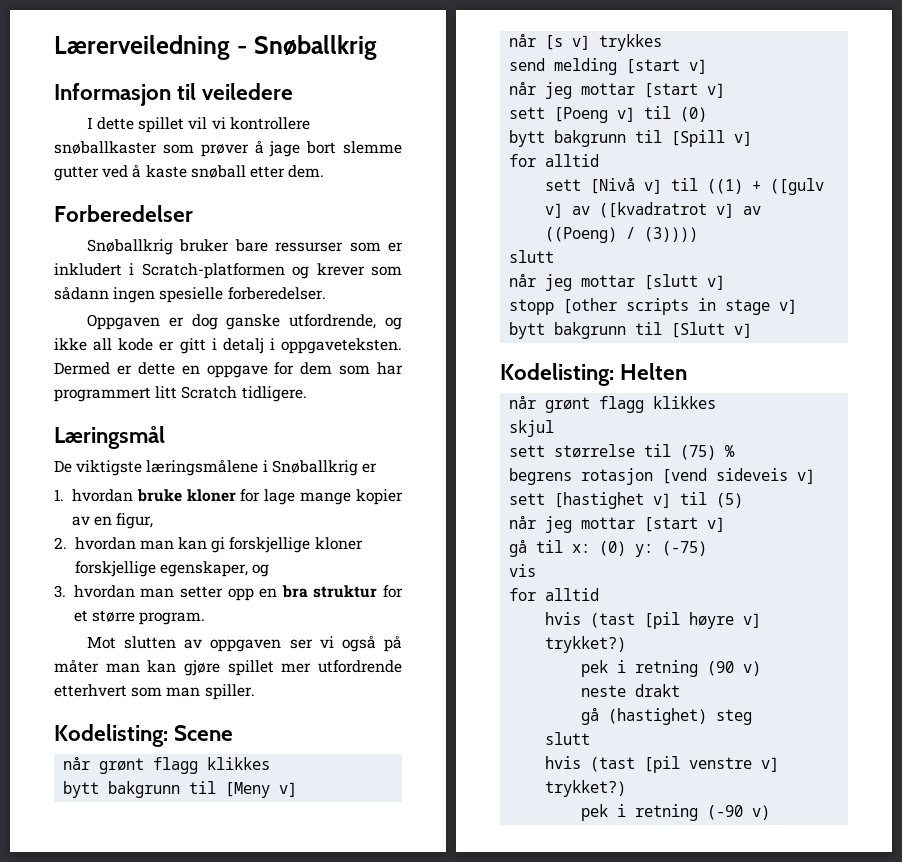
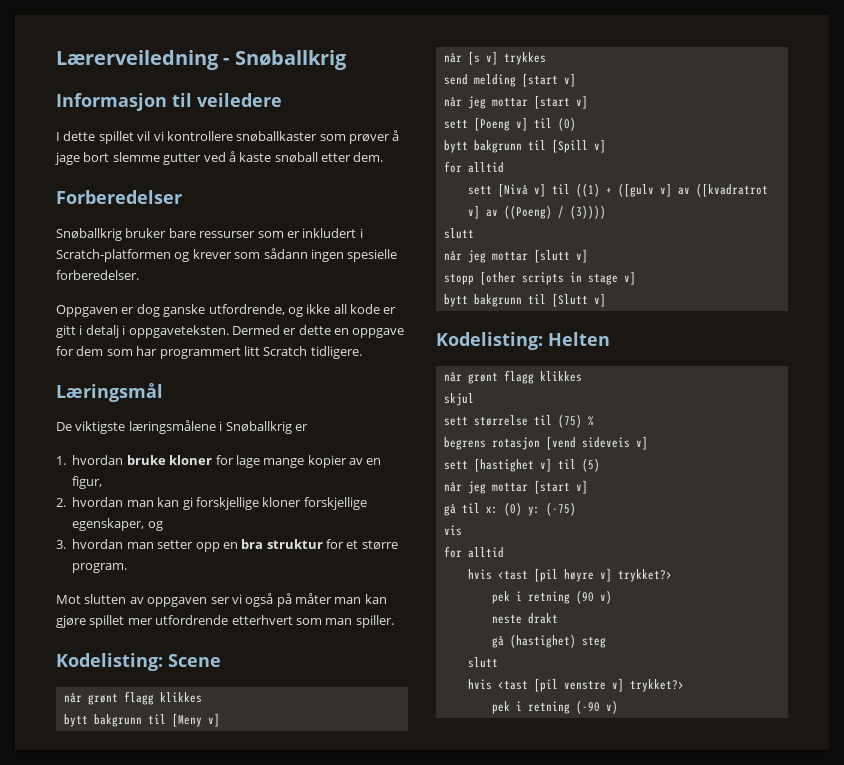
[590,613,636,628] (tast -> [497,570,528,580] <tast
[545,636,627,653] trykket?) -> [617,569,672,582] trykket?>
[590,757,636,772] (tast -> [497,680,528,690] <tast
[545,780,627,797] trykket?) -> [629,679,684,692] trykket?>

